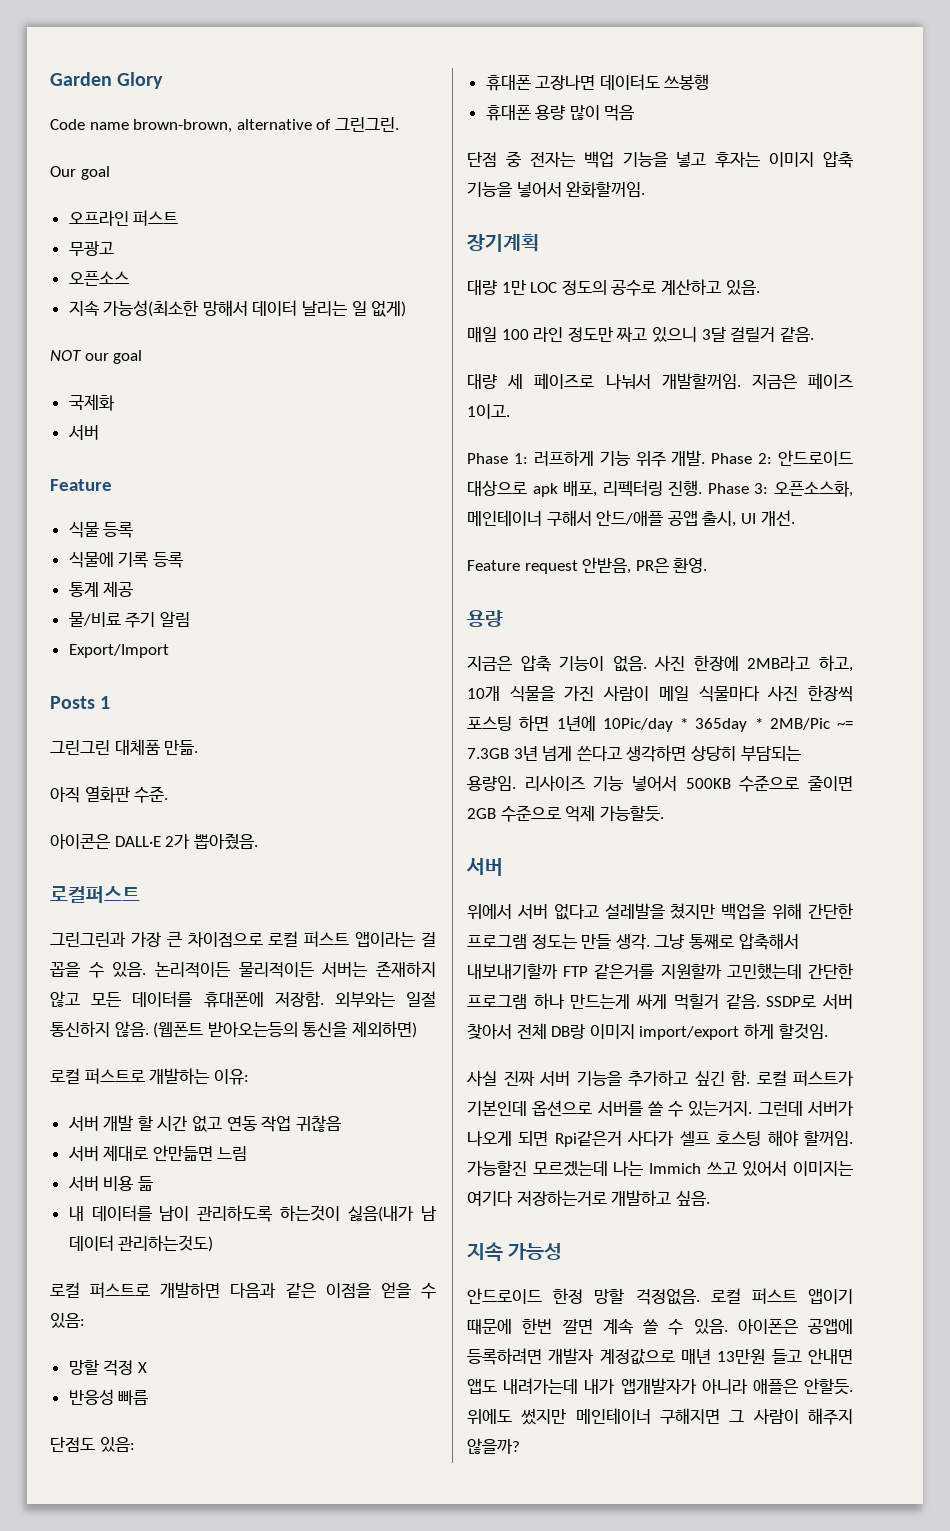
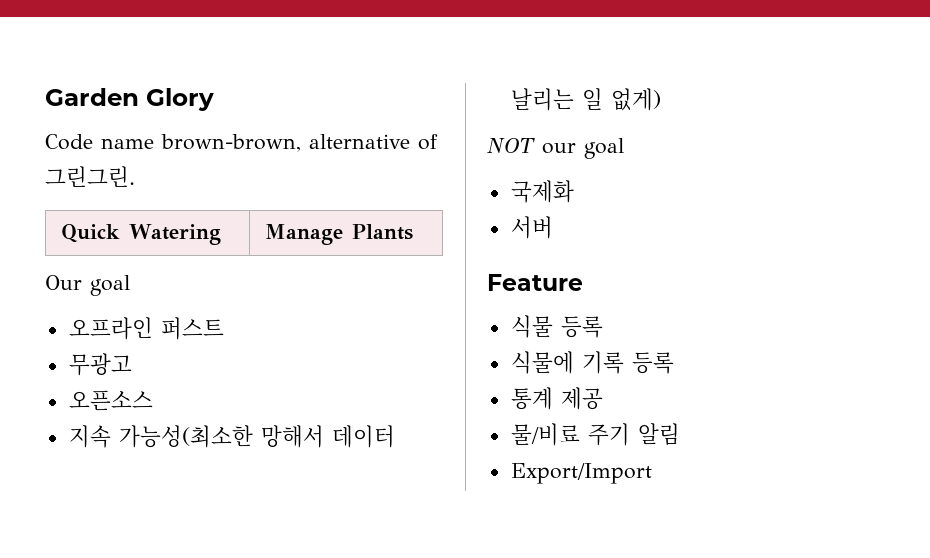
(399, 124) none -> [60,224,221,245] [264,224,413,245] // Quick Watering | Manage Plants
[50,696,111,709] [50,739,199,755] [50,786,169,803] [50,833,258,850] [50,886,140,903] [50,931,436,947] [50,961,436,978] [50,991,436,1008] [50,1021,417,1038] [50,1068,249,1085] [67,1115,341,1132] [67,1145,248,1161] [67,1176,153,1191] [68,1205,436,1222] [68,1235,214,1252] [50,1282,437,1299] [50,1313,85,1328] [68,1359,147,1376] [68,1389,149,1405] [50,1437,135,1452] [485,74,710,91] [485,105,635,121] [467,151,853,168] [467,181,646,198] [467,234,539,252] [467,279,760,296] [467,327,814,342] [467,373,853,390] [467,404,510,419] [467,450,853,467] [467,480,853,497] [467,510,795,527] [467,557,708,574] [467,610,503,627] [467,655,853,672] [467,685,853,702] [467,715,853,732] [467,745,801,762] [467,775,853,792] [467,805,664,822] [466,858,503,876] [467,903,853,920] [467,933,799,950] [467,963,853,980] [467,993,853,1010] [467,1023,828,1040] [466,1070,854,1087] [467,1100,854,1117] [467,1130,853,1147] [467,1160,853,1176] [467,1190,710,1206] [467,1242,563,1262] [467,1288,853,1305] [467,1318,853,1335] [467,1348,853,1365] [467,1378,853,1395] [467,1408,853,1425] [467,1438,520,1454] // Posts 1 // 그린그린 대체품 만듦. // 아직 열화판 수준. // 아이콘은 DALL·E 2가 뽑아줬음. // 로컬퍼스트 // 그린그린과 가장 큰 차이점으로 로컬 퍼스트 앱이라는 걸 꼽을 수 있음. 논리적이든 물리적이든 서버는 존재하지 않고 모든 데이터를 휴대폰에 저장함. 외부와는 일절 통신하지 않음. (웹폰트 받아오는등의 통신을 제외하면) // 로컬 퍼스트로 개발하는 이유: // 서버 개발 할 시간 없고 연동 작업 귀찮음 // 서버 제대로 안만듦면 느림 // 서버 비용 듦 // 내 데이터를 남이 관리하도록 하는것이 싫음(내가 남 데이터 관리하는것도) // 로컬 퍼스트로 개발하면 다음과 같은 이점을 얻을 수 있음: // 망할 걱정 X // 반응성 빠름 // 단점도 있음: // 휴대폰 고장나면 데이터도 쓰봉행 // 휴대폰 용량 많이 먹음 // 단점 중 전자는 백업 기능을 넣고 후자는 이미지 압축 기능을 넣어서 완화할꺼임. // 장기계획 // 대량 1만 LOC 정도의 공수로 계산하고 있음. // 매일 100 라인 정도만 짜고 있으니 3달 걸릴거 같음. // 대량 세 페이즈로 나눠서 개발할꺼임. 지금은 페이즈 1이고. // Phase 1: 러프하게 기능 위주 개발. Phase 2: 안드로이드 대상으로 apk 배포, 리펙터링 진행. Phase 3: 오픈소스화, 메인테이너 구해서 안드/애플 공앱 출시, UI 개선. // Feature request 안받음, PR은 환영. // 용량 // 지금은 압축 기능이 없음. 사진 한장에 2MB라고 하고, 10개 식물을 가진 사람이 메일 식물마다 사진 한장씩 포스팅 하면 1년에 10Pic/day * 365day * 2MB/Pic ~= 7.3GB 3년 넘게 쓴다고 생각하면 상당히 부담되는 용량임. 리사이즈 기능 넣어서 500KB 수준으로 줄이면 2GB 수준으로 억제 가능할듯. // 서버 // 위에서 서버 없다고 설레발을 쳤지만 백업을 위해 간단한 프로그램 정도는 만들 생각. 그냥 통째로 압축해서 내보내기할까 FTP 같은거를 지원할까 고민했는데 간단한 프로그램 하나 만드는게 싸게 먹힐거 같음. SSDP로 서버 찾아서 전체 DB랑 이미지 import/export 하게 할것임. // 사실 진짜 서버 기능을 추가하고 싶긴 함. 로컬 퍼스트가 기본인데 옵션으로 서버를 쓸 수 있는거지. 그런데 서버가 나오게 되면 Rpi같은거 사다가 셀프 호스팅 해야 할꺼임. 가능할진 모르겠는데 나는 Immich 쓰고 있어서 이미지는 여기다 저장하는거로 개발하고 싶음. // 지속 가능성 // 안드로이드 한정 망할 걱정없음. 로컬 퍼스트 앱이기 때문에 한번 깔면 계속 쓸 수 있음. 아이폰은 공앱에 등록하려면 개발자 계정값으로 매년 13만원 들고 안내면 앱도 내려가는데 내가 앱개발자가 아니라 애플은 안할듯. 위에도 썼지만 메인테이너 구해지면 그 사람이 해주지 않을까? -> (652, 473) none

